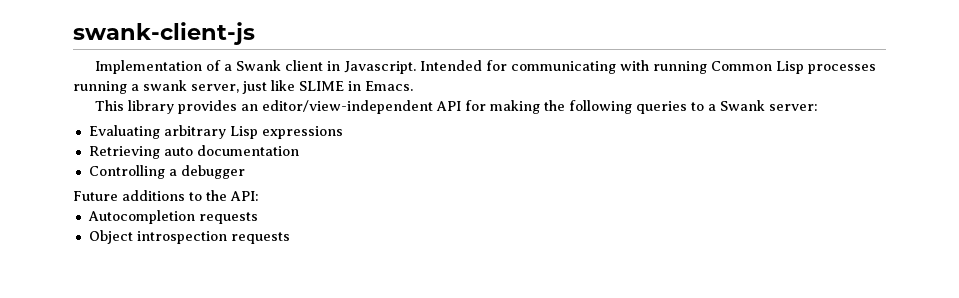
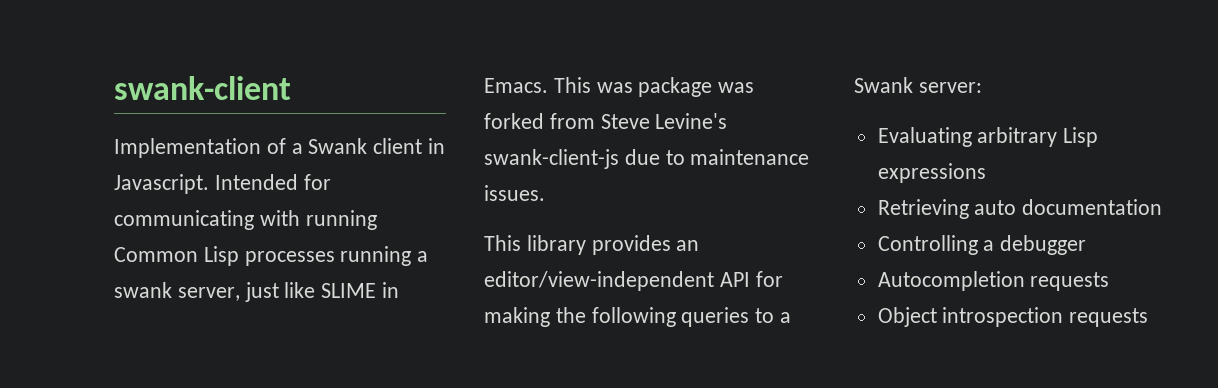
[73,22,255,45] swank-client-js -> [114,76,291,100] swank-client
(413, 86) none -> [553,77,755,97] [484,113,728,129] [484,149,810,169] [484,185,545,201] This was package was forked from Steve Levine's swank-client-js due to maintenance issues.
[73,190,259,201] // Future additions to the API: -> (1087, 245) none

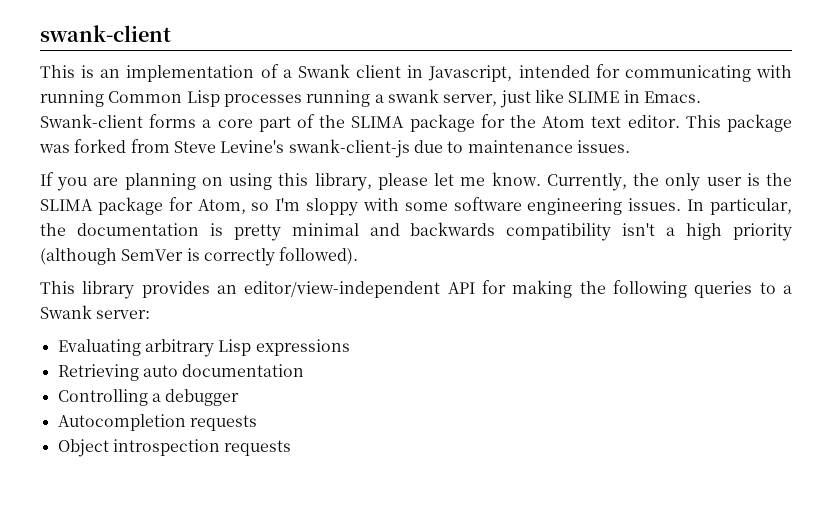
[114,138,261,158] Implementation -> [40,65,255,82] This is an implementation
[114,174,298,194] Javascript. Intended -> [428,65,590,82] Javascript, intended
[553,77,633,93] This was -> [40,114,721,132] Swank-client forms a core part of the SLIMA package for the Atom text editor. This
(545, 193) none -> [40,172,793,191] [40,197,792,216] [40,222,792,241] [40,247,359,266] // If you are planning on using this library, please let me know. Currently, the only user is the SLIMA package for Atom, so I'm sloppy with some software engineering issues. In particular, the documentation is pretty minimal and backwards compatibility isn't a high priority (although SemVer is correctly followed).

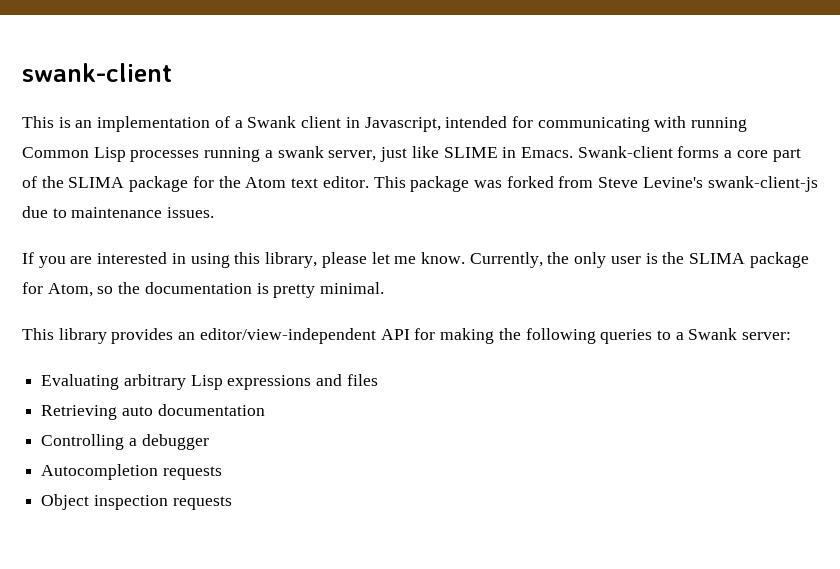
[124,173,223,190] planning on -> [97,252,186,264] interested in
[275,197,792,216] [40,222,792,241] [40,247,359,266] I'm sloppy with some software engineering issues. In particular, the documentation is pretty minimal and backwards compatibility isn't a high priority (although SemVer is correctly followed). -> [118,282,385,298] the documentation is pretty minimal.
(350, 347) none -> [316,374,378,386] and files
[112,439,220,456] introspection -> [93,495,168,510] inspection

